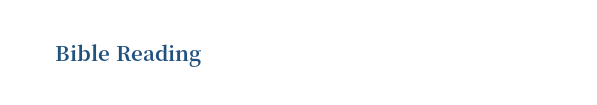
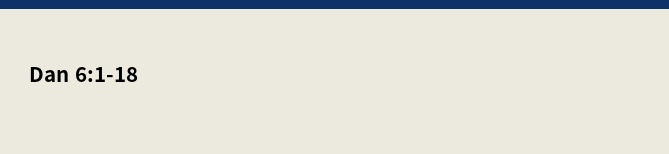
[55,44,201,67] Bible Reading -> [29,67,138,82] Dan 6:1-18

